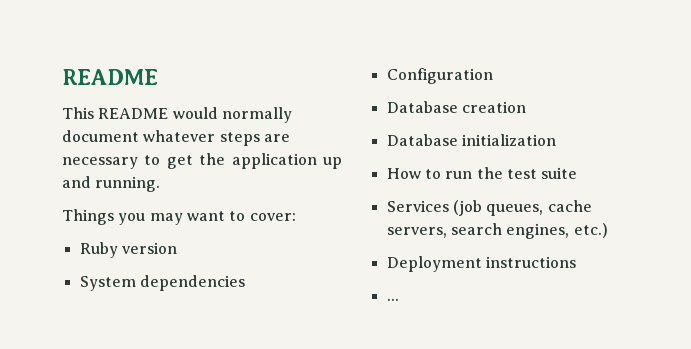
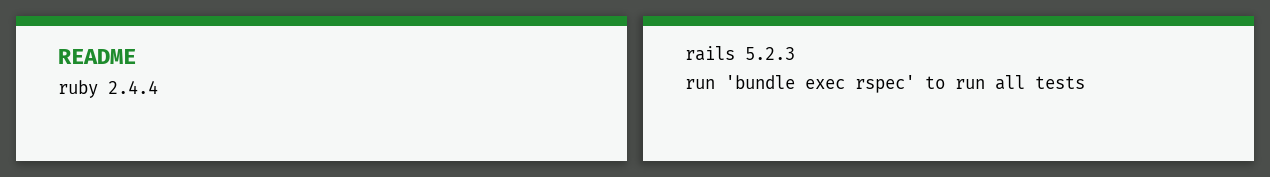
[62,107,292,123] [62,130,290,146] [62,153,342,169] [62,176,161,192] [62,209,296,225] [79,242,177,258] [79,275,245,291] [386,68,493,84] [386,101,526,113] [386,134,556,146] [386,167,578,179] [386,200,592,216] [386,223,608,239] [386,256,576,272] [386,298,399,301] This README would normally document whatever steps are necessary to get the application up and running. // Things you may want to cover: // Ruby version // System dependencies // Configuration // Database creation // Database initialization // How to run the test suite // Services (job queues, cache servers, search engines, etc.) // Deployment instructions // ... -> [58,80,158,98] [685,46,795,61] [685,75,1085,93] ruby 2.4.4 // rails 5.2.3 // run 'bundle exec rspec' to run all tests

